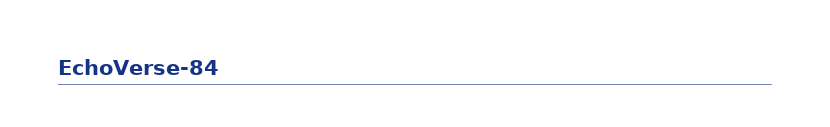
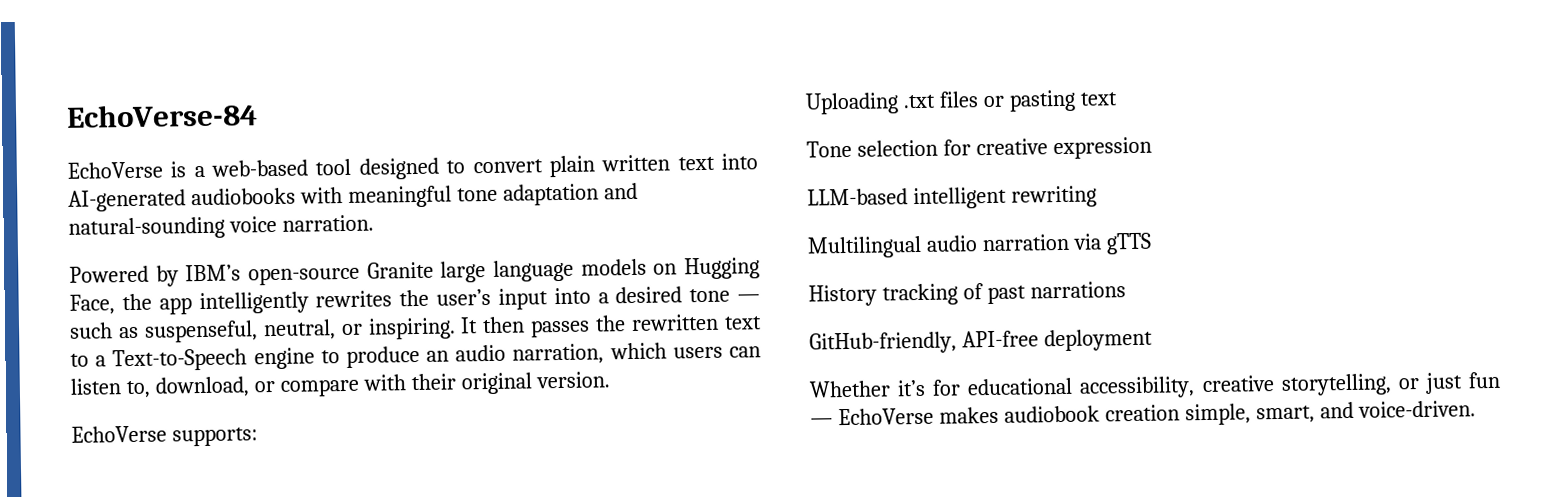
(219, 67) none -> [67,153,759,180] [68,182,638,212] [68,214,374,240] [69,257,760,287] [69,286,761,315] [69,313,762,343] [70,342,761,372] [70,371,610,399] [71,425,258,447] [805,89,1118,115] [806,136,1152,160] [807,185,1097,210] [807,232,1152,259] [808,281,1126,307] [809,328,1153,355] [809,371,1501,399] [810,400,1476,426] // EchoVerse is a web-based tool designed to convert plain written text into AI-generated audiobooks with meaningful tone adaptation and natural-sounding voice narration. // Powered by IBM’s open-source Granite large language models on Hugging Face, the app intelligently rewrites the user’s input into a desired tone — such as suspenseful, neutral, or inspiring. It then passes the rewritten text to a Text-to-Speech engine to produce an audio narration, which users can listen to, download, or compare with their original version. // EchoVerse supports: // Uploading .txt files or pasting text // Tone selection for creative expression // LLM-based intelligent rewriting // Multilingual audio narration via gTTS // History tracking of past narrations // GitHub-friendly, API-free deployment // Whether it’s for educational accessibility, creative storytelling, or just fun — EchoVerse makes audiobook creation simple, smart, and voice-driven.

